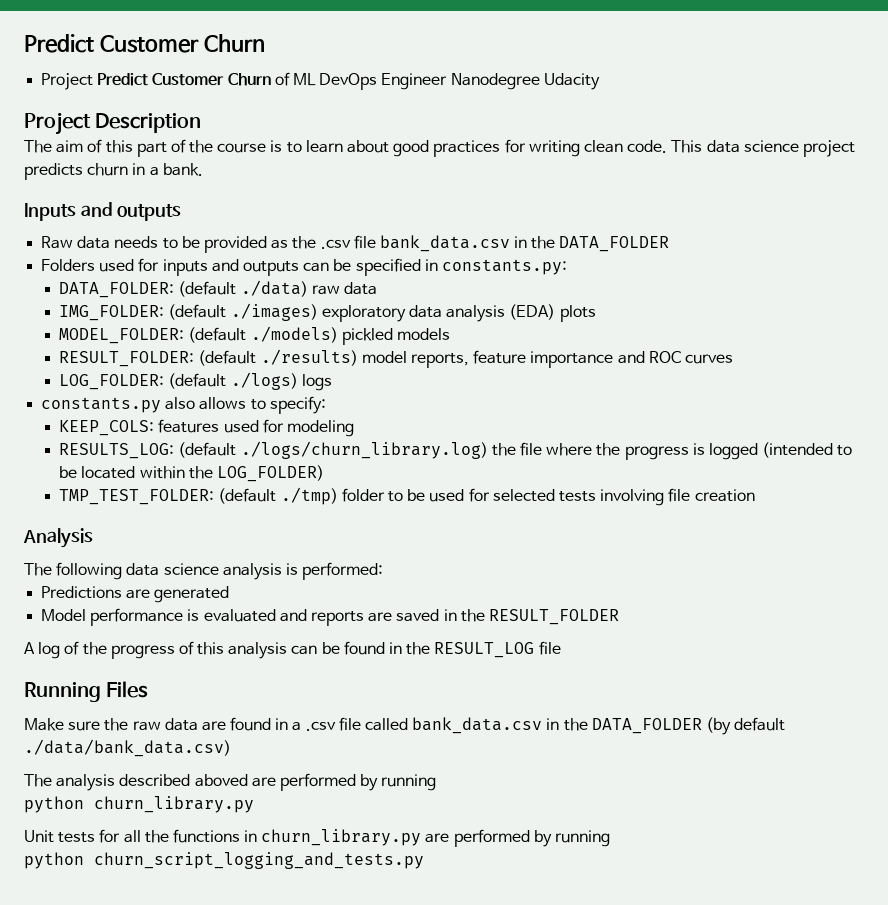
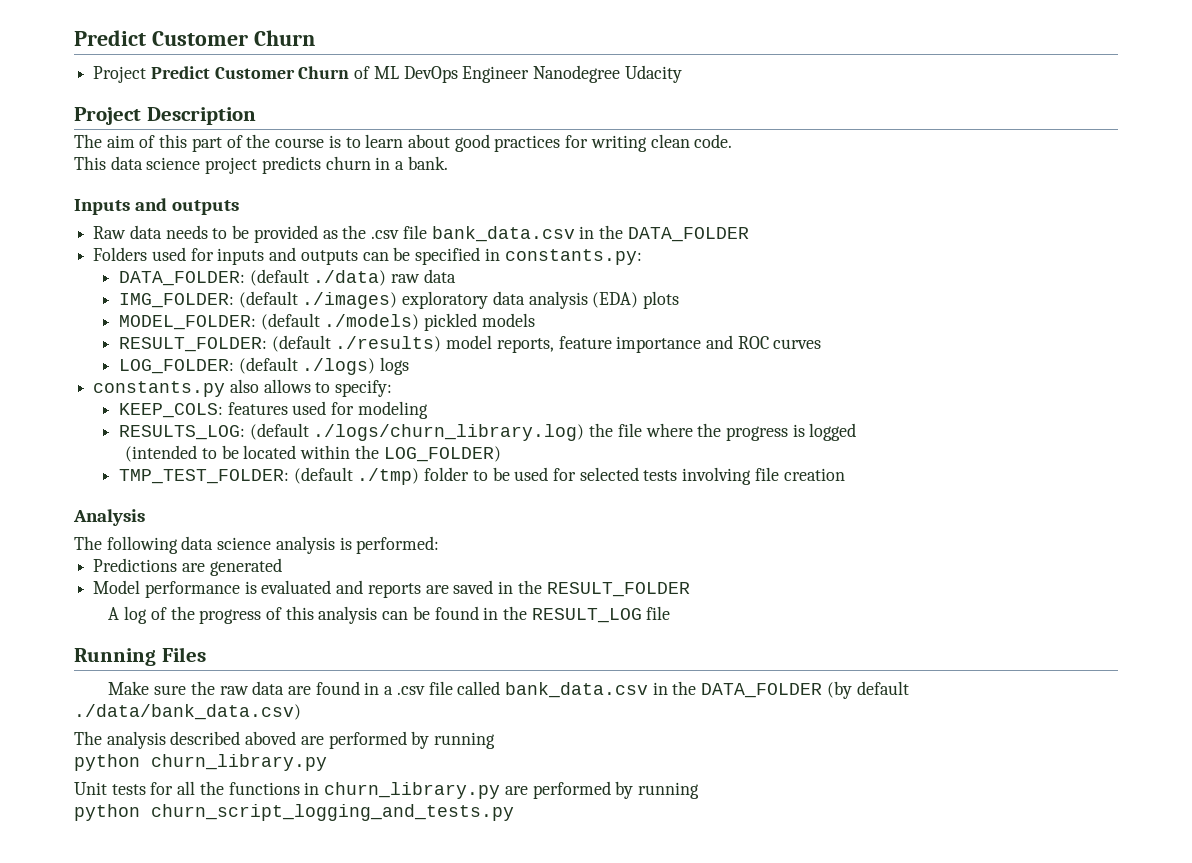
(668, 146) none -> (733, 141) //
(758, 451) none -> (857, 432) //

